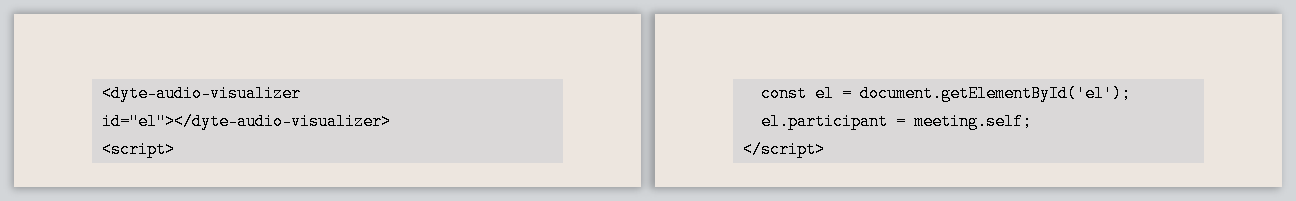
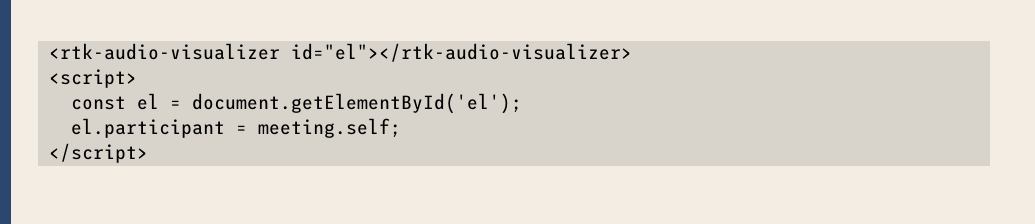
[101,85,301,102] [101,113,391,130] <dyte-audio-visualizer id="el"></dyte-audio-visualizer> -> [48,43,632,62] <rtk-audio-visualizer id="el"></rtk-audio-visualizer>

